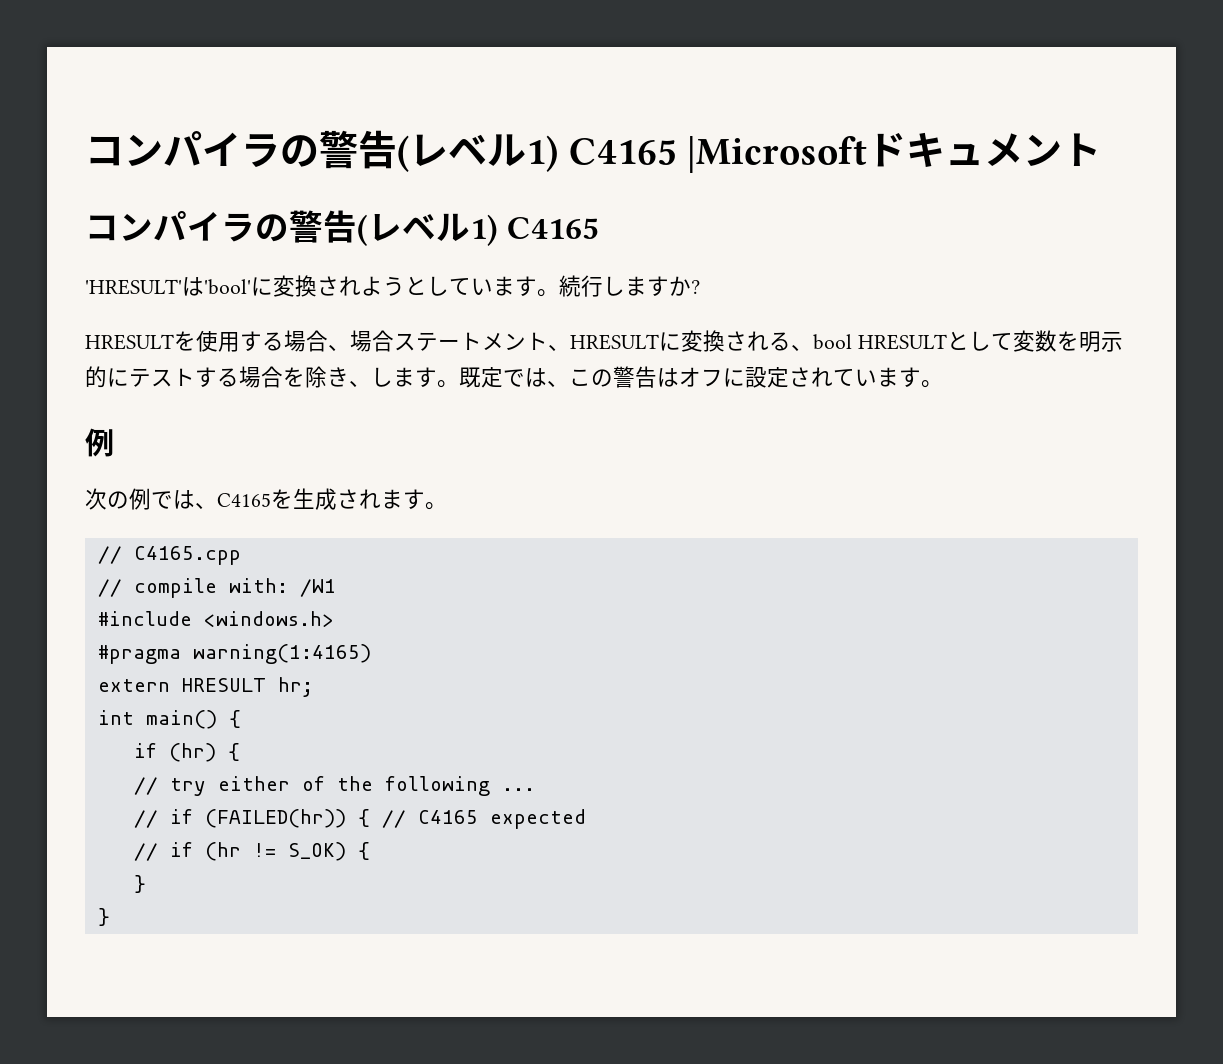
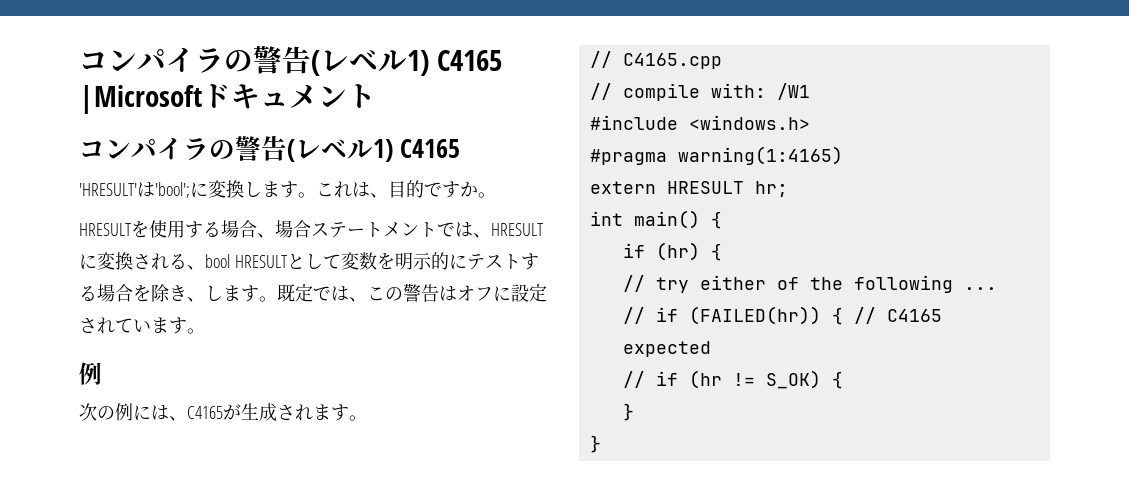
[204,275,700,297] 'bool'に変換されようとしています。続行しますか? -> [155,180,496,198] 'bool';に変換します。これは、目的ですか。
(548, 341) none -> [437,222,473,237] では
[151,491,173,509] で -> [133,405,151,420] に
[271,489,293,509] を -> [223,404,241,420] が

